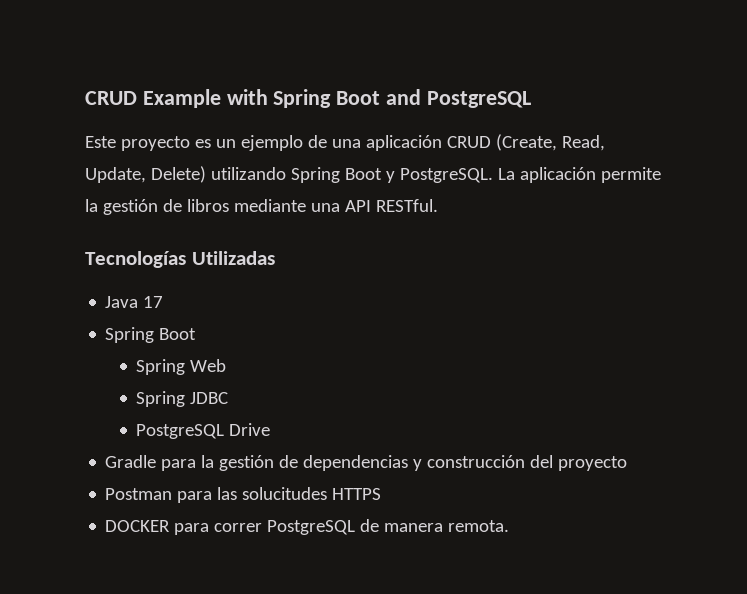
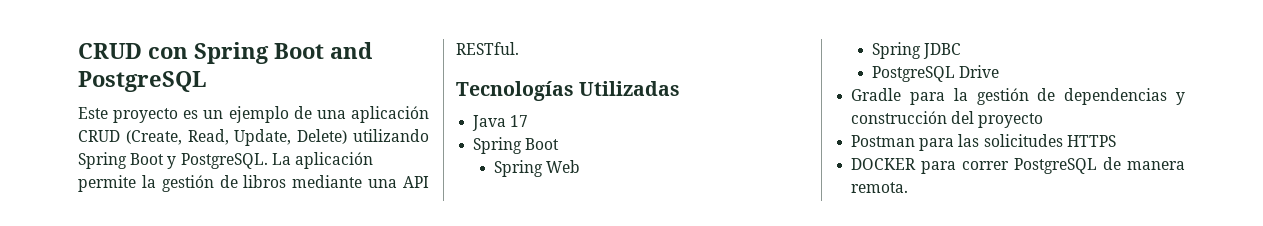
[85,89,268,108] CRUD Example with -> [78,43,188,59] CRUD con
[242,487,328,500] solucitudes -> [983,134,1063,147] solicitudes

